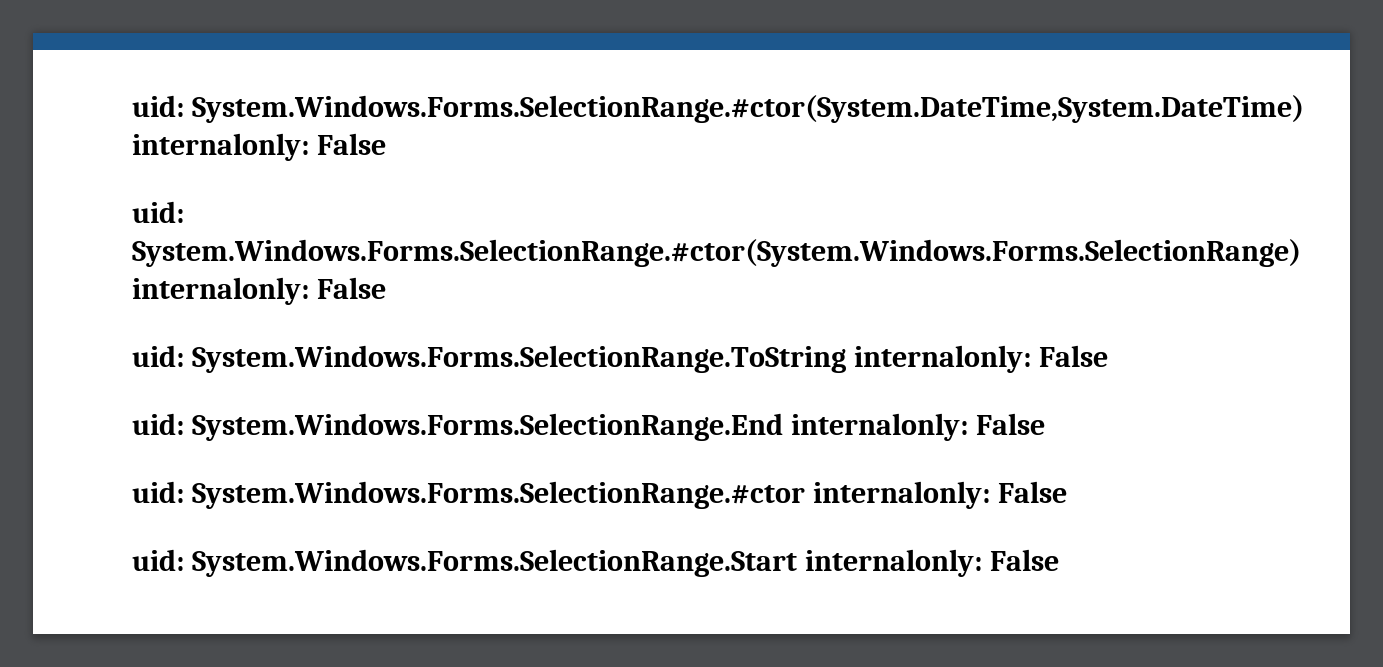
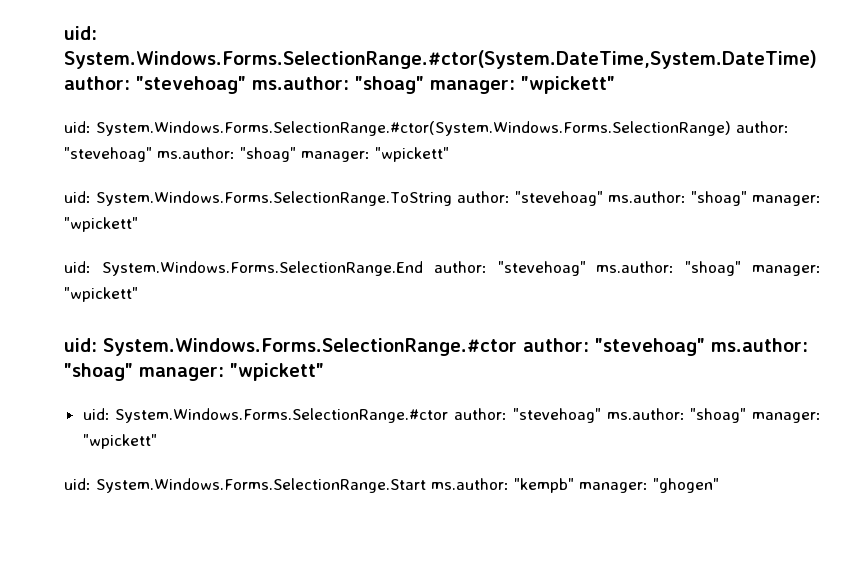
[132,133,386,161] [132,201,184,223] [132,239,1301,267] [132,277,386,305] [132,345,1108,373] [132,413,1045,441] [132,481,1067,509] [132,549,1059,577] internalonly: False // uid: System.Windows.Forms.SelectionRange.#ctor(System.Windows.Forms.SelectionRange) internalonly: False // uid: System.Windows.Forms.SelectionRange.ToString internalonly: False // uid: System.Windows.Forms.SelectionRange.End internalonly: False // uid: System.Windows.Forms.SelectionRange.#ctor internalonly: False // uid: System.Windows.Forms.SelectionRange.Start internalonly: False -> [64,76,615,94] [64,121,789,136] [64,147,449,162] [64,191,821,206] [64,217,138,232] [64,261,822,276] [64,287,138,302] [64,338,808,356] [64,363,324,381] [82,408,821,423] [82,434,157,449] [64,478,719,493] author: "stevehoag" ms.author: "shoag" manager: "wpickett" // uid: System.Windows.Forms.SelectionRange.#ctor(System.Windows.Forms.SelectionRange) author: "stevehoag" ms.author: "shoag" manager: "wpickett" // uid: System.Windows.Forms.SelectionRange.ToString author: "stevehoag" ms.author: "shoag" manager: "wpickett" // uid: System.Windows.Forms.SelectionRange.End author: "stevehoag" ms.author: "shoag" manager: "wpickett" // uid: System.Windows.Forms.SelectionRange.#ctor author: "stevehoag" ms.author: "shoag" manager: "wpickett" // uid: System.Windows.Forms.SelectionRange.#ctor author: "stevehoag" ms.author: "shoag" manager: "wpickett" // uid: System.Windows.Forms.SelectionRange.Start ms.author: "kempb" manager: "ghogen"

